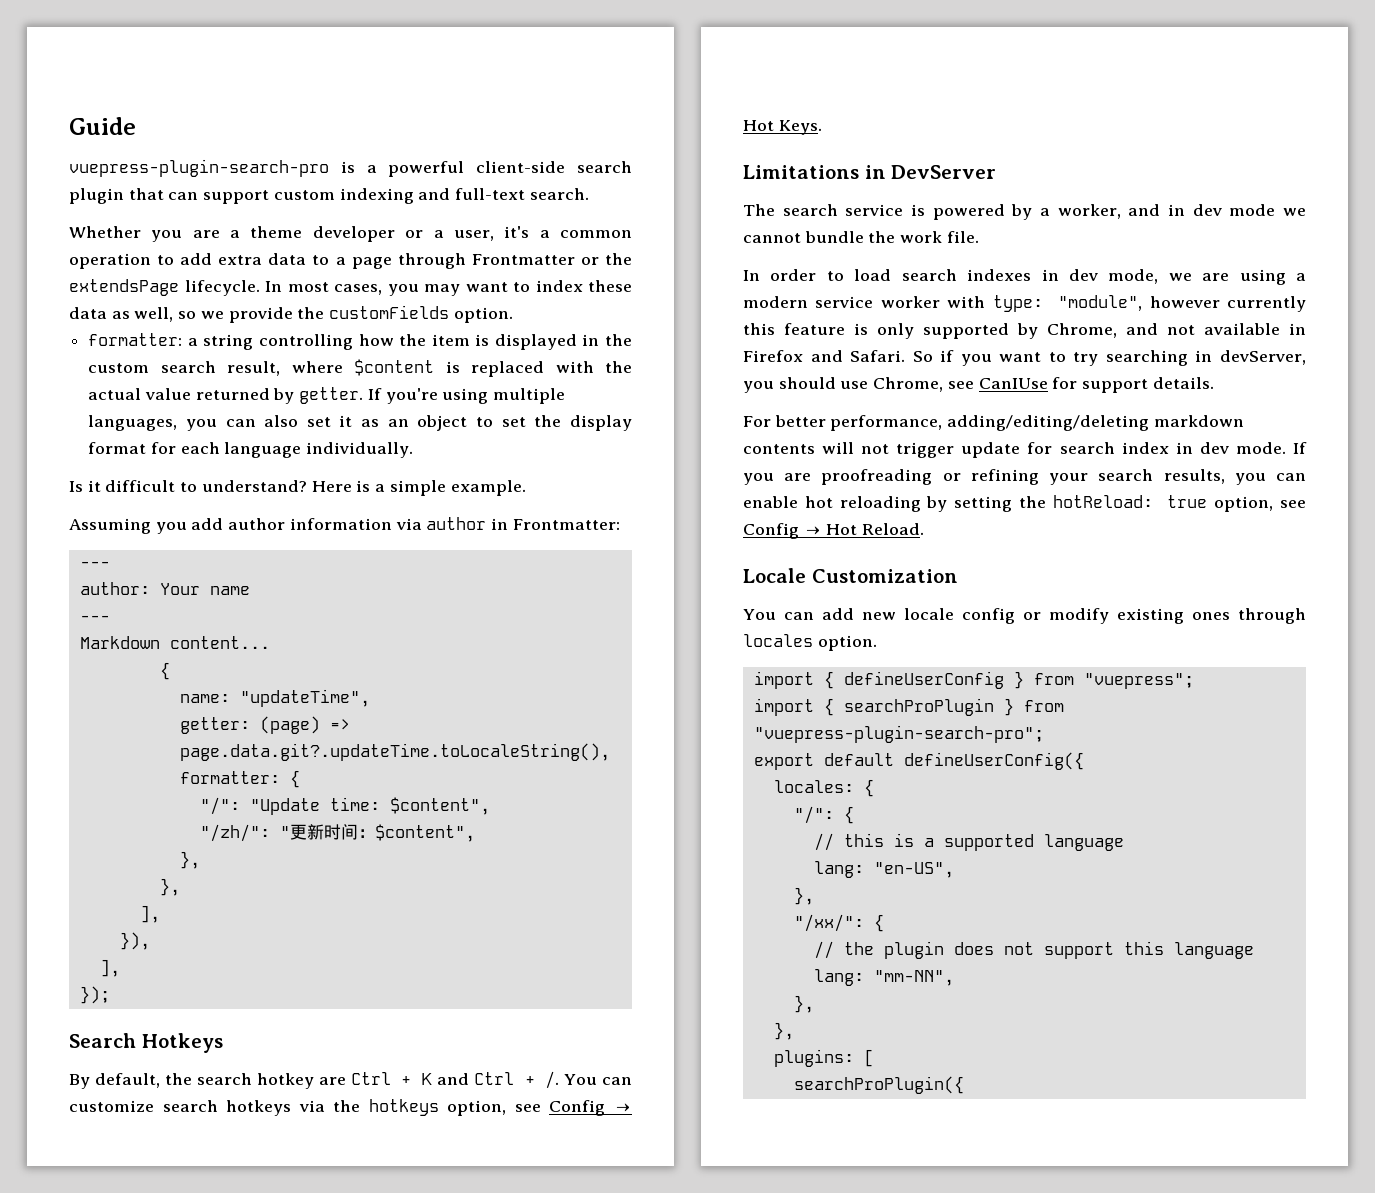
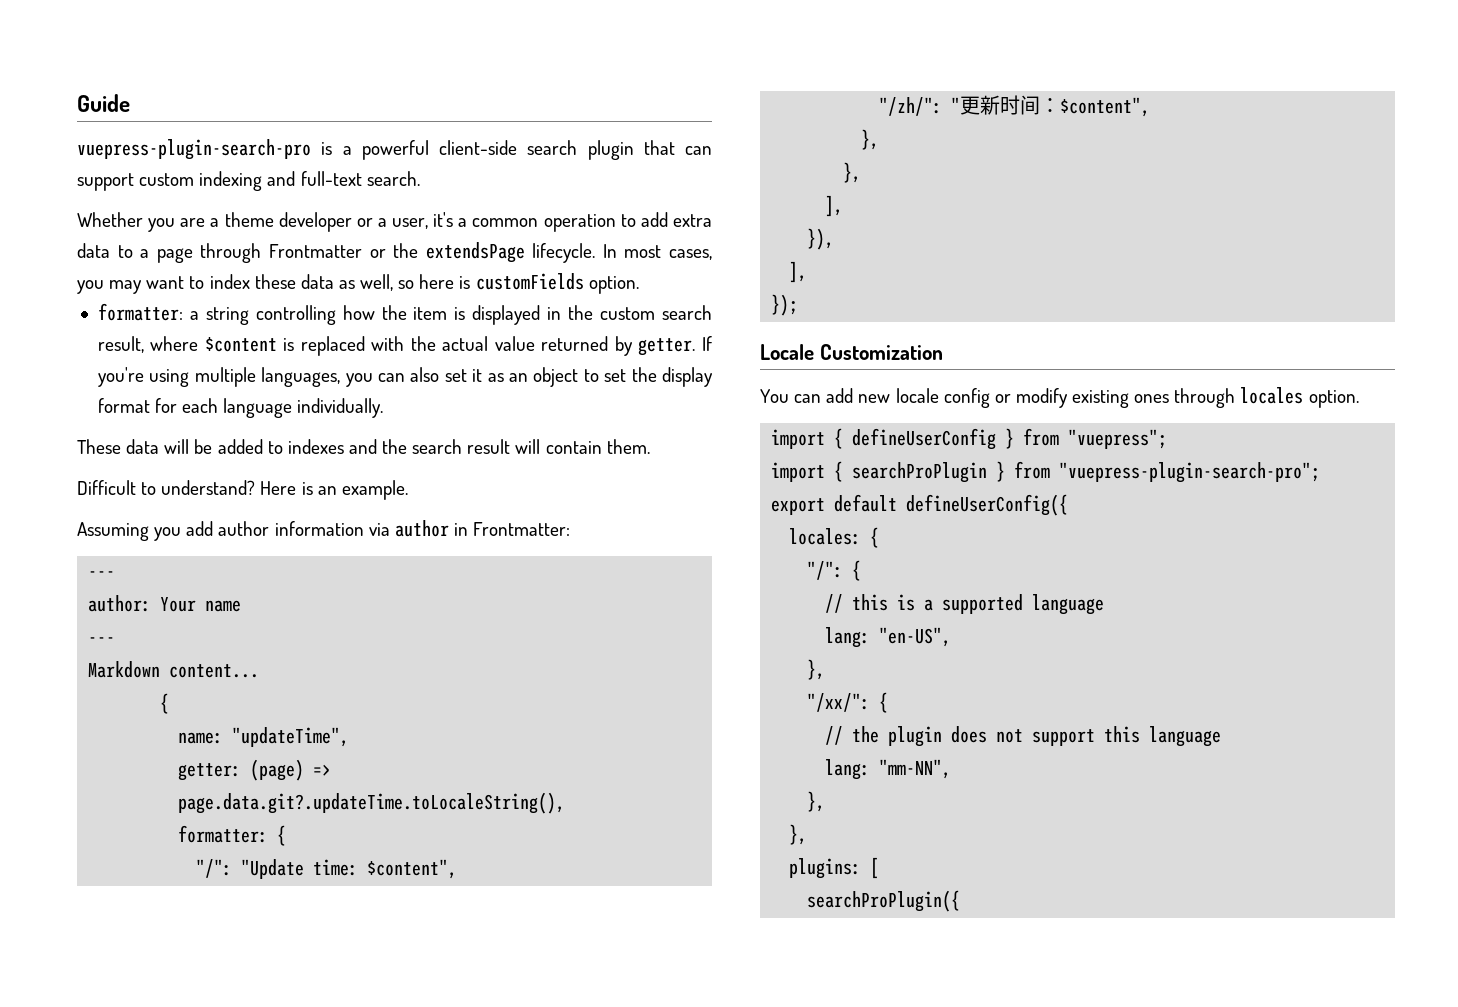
[200,307,325,323] we provide the -> [419,274,471,289] here is
[69,480,176,492] Is it difficult -> [77,439,650,454] [77,480,136,495] These data will be added to indexes and the search result will contain them. // Difficult
[375,480,446,496] a simple -> [317,486,337,495] an
[69,1033,223,1053] [69,1071,632,1089] [69,1099,632,1116] [743,120,822,135] [743,165,997,179] [743,204,1306,220] [743,231,979,243] [743,269,1306,285] [743,295,1306,312] [743,323,1306,339] [743,350,1306,366] [743,377,1214,393] [743,415,1244,431] [743,442,1307,458] [743,469,1306,485] [743,495,1306,512] [743,523,925,539] // Search Hotkeys // By default, the search hotkey are Ctrl + K and Ctrl + /. You can customize search hotkeys via the hotkeys option, see Config → Hot Keys. // Limitations in DevServer // The search service is powered by a worker, and in dev mode we cannot bundle the work file. // In order to load search indexes in dev mode, we are using a modern service worker with type: "module", however currently this feature is only supported by Chrome, and not available in Firefox and Safari. So if you want to try searching in devServer, you should use Chrome, see CanIUse for support details. // For better performance, adding/editing/deleting markdown contents will not trigger update for search index in dev mode. If you are proofreading or refining your search results, you can enable hot reloading by setting the hotReload: true option, see Config → Hot Reload. -> (799, 305) none

